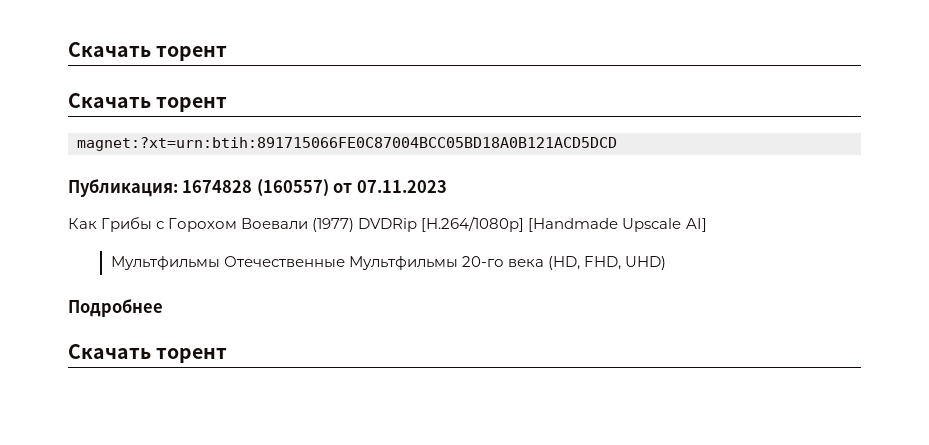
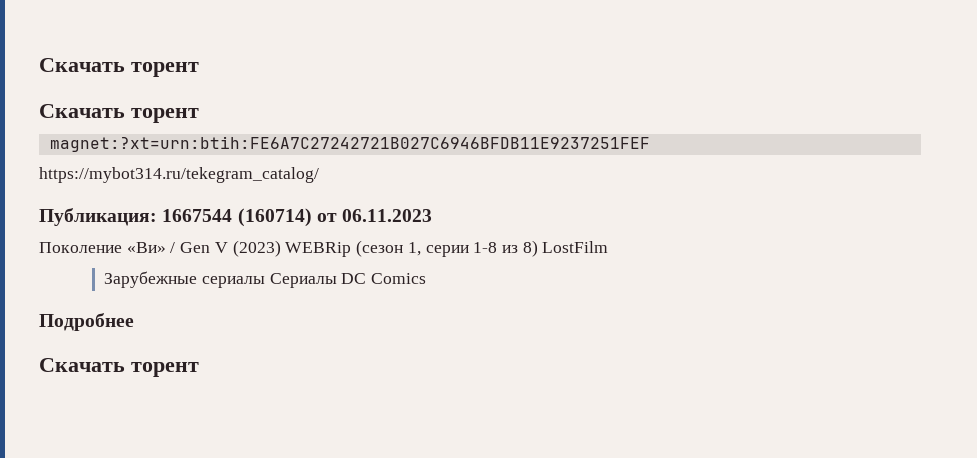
[77,137,617,151] magnet:?xt=urn:btih:891715066FE0C87004BCC05BD18A0B121ACD5DCD -> [49,136,650,152] [39,167,319,183] magnet:?xt=urn:btih:FE6A7C27242721B027C6946BFDB11E9237251FEF // https://mybot314.ru/tekegram_catalog/
[182,179,447,197] [68,216,707,232] [110,256,666,270] 1674828 (160557) от 07.11.2023 // Как Грибы с Горохом Воевали (1977) DVDRip [H.264/1080p] [Handmade Upscale AI] // Мультфильмы Отечественные Мультфильмы 20-го века (HD, FHD, UHD) -> [162,208,433,227] [39,240,609,257] [104,271,427,288] 1667544 (160714) от 06.11.2023 // Поколение «Ви» / Gen V (2023) WEBRip (сезон 1, серии 1-8 из 8) LostFilm // Зарубежные сериалы Сериалы DC Comics

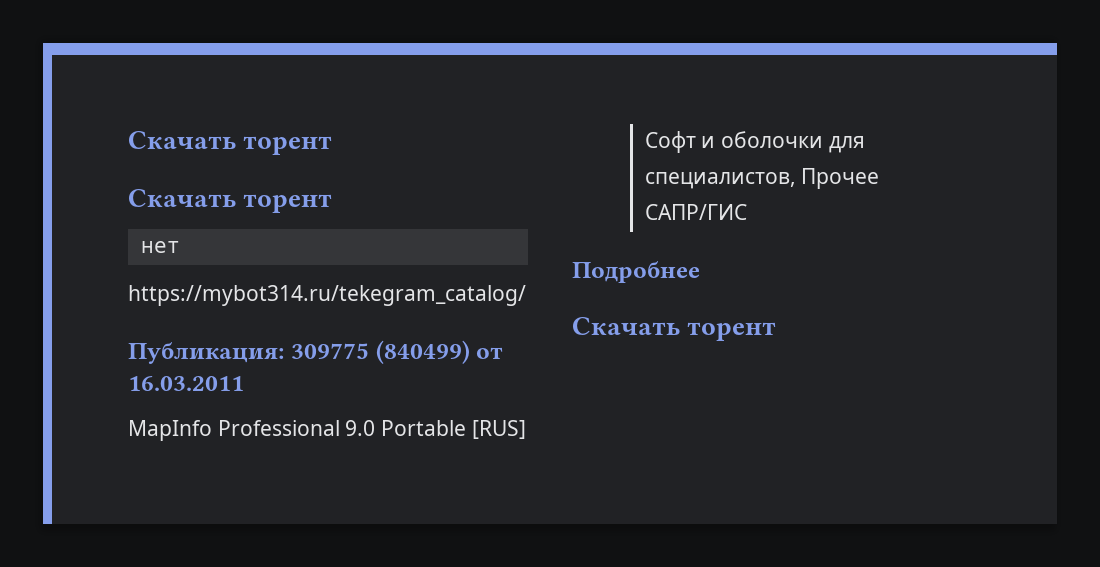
[49,136,650,152] magnet:?xt=urn:btih:FE6A7C27242721B027C6946BFDB11E9237251FEF -> [140,241,180,253] нет
[162,208,433,227] [39,240,609,257] [104,271,427,288] 1667544 (160714) от 06.11.2023 // Поколение «Ви» / Gen V (2023) WEBRip (сезон 1, серии 1-8 из 8) LostFilm // Зарубежные сериалы Сериалы DC Comics -> [290,340,504,364] [128,376,244,391] [128,420,526,441] [644,131,865,153] [644,168,880,189] [644,204,747,220] 309775 (840499) от 16.03.2011 // MapInfo Professional 9.0 Portable [RUS] // Софт и оболочки для специалистов, Прочее САПР/ГИС

